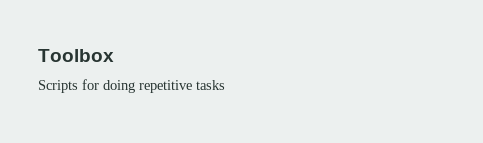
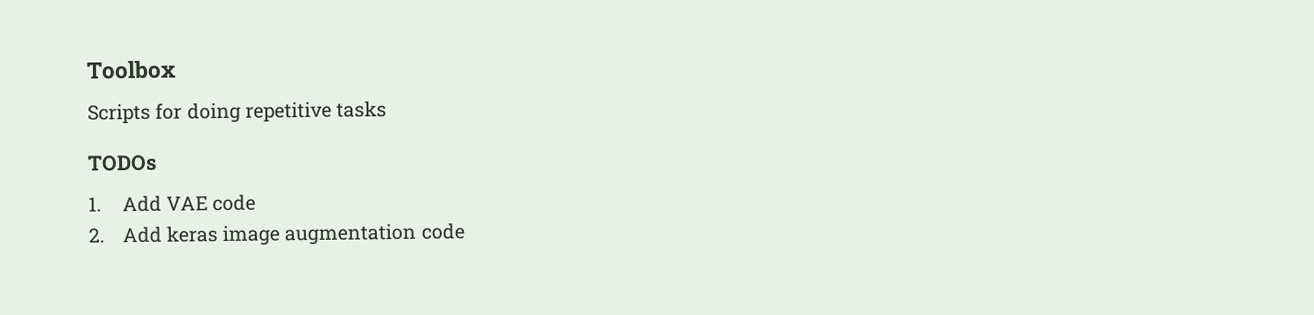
(225, 85) none -> [87,154,157,172] [88,194,257,213] [88,223,465,247] // TODOs // 1. Add VAE code // 2. Add keras image augmentation code

